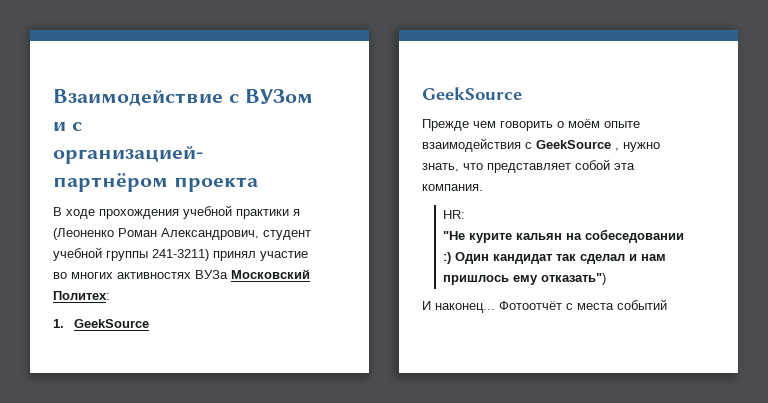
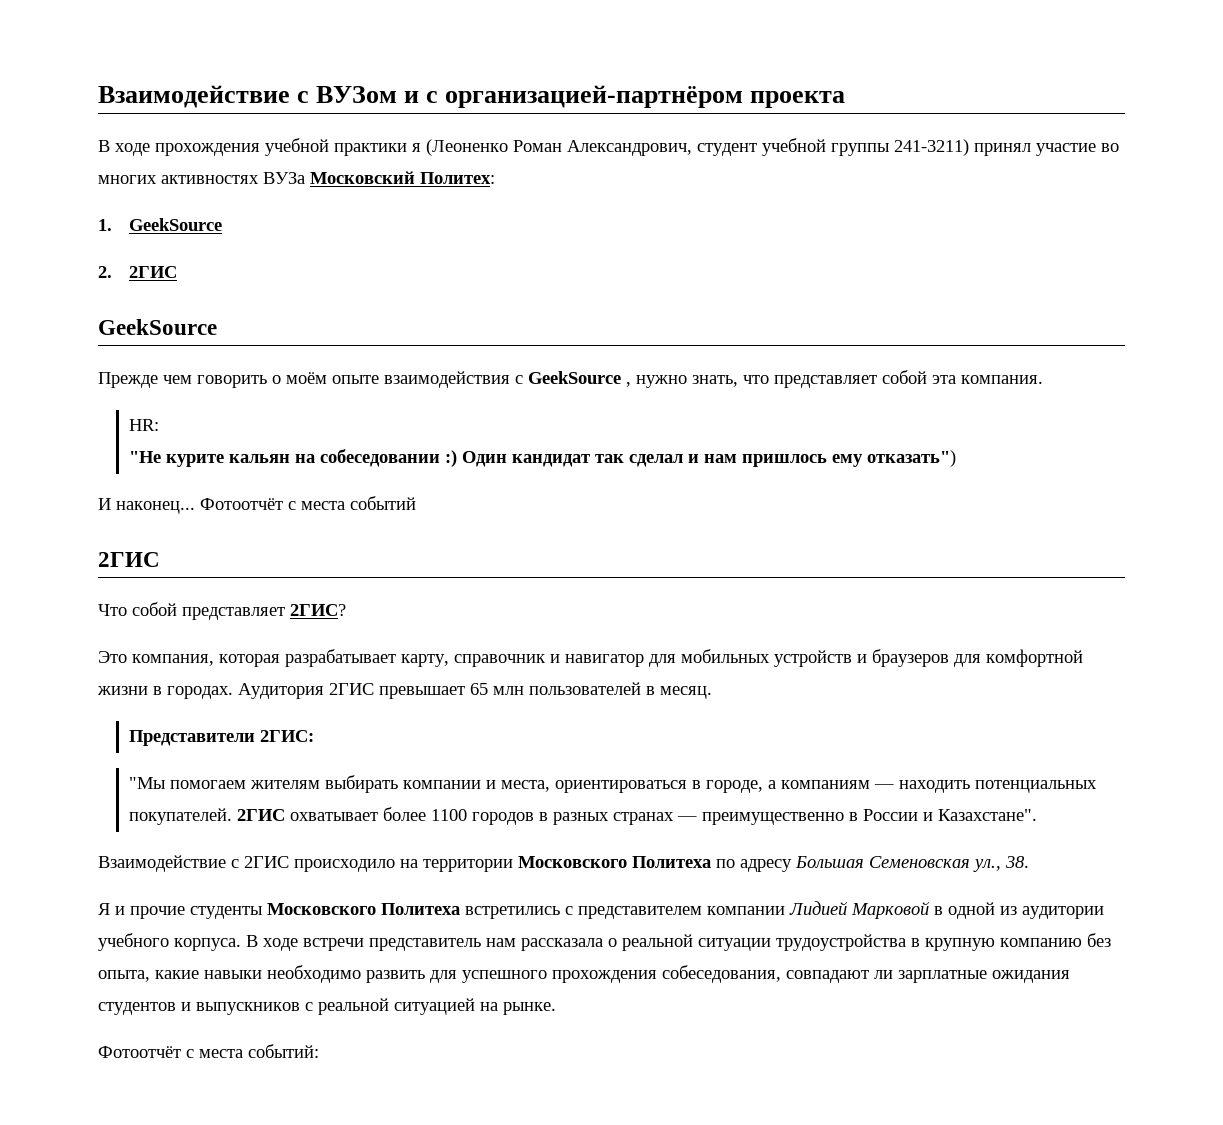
(149, 323) none -> [98,266,178,278] // 2. 2ГИС
(667, 304) none -> [98,552,160,567] [98,602,346,620] [98,649,1083,667] [97,682,712,699] [129,730,315,746] [129,775,1098,793] [129,807,1038,825] [98,855,1029,872] [98,901,1104,919] [98,933,1111,951] [98,965,1070,983] [98,998,556,1015] [98,1044,319,1058] // 2ГИС // Что собой представляет 2ГИС? // Это компания, которая разрабатывает карту, справочник и навигатор для мобильных устройств и браузеров для комфортной жизни в городах. Аудитория 2ГИС превышает 65 млн пользователей в месяц. // Представители 2ГИС: // "Мы помогаем жителям выбирать компании и места, ориентироваться в городе, а компаниям — находить потенциальных покупателей. 2ГИС охватывает более 1100 городов в разных странах — преимущественно в России и Казахстане". // Взаимодействие с 2ГИС происходило на территории Московского Политеха по адресу Большая Семеновская ул., 38. // Я и прочие студенты Московского Политеха встретились с представителем компании Лидией Марковой в одной из аудитории учебного корпуса. В ходе встречи представитель нам рассказала о реальной ситуации трудоустройства в крупную компанию без опыта, какие навыки необходимо развить для успешного прохождения собеседования, совпадают ли зарплатные ожидания студентов и выпускников с реальной ситуацией на рынке. // Фотоотчёт с места событий:

